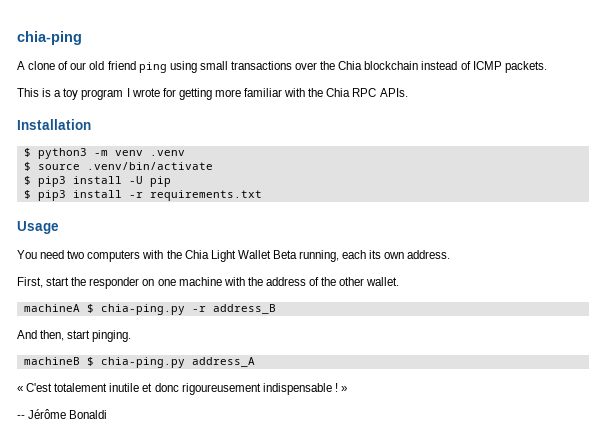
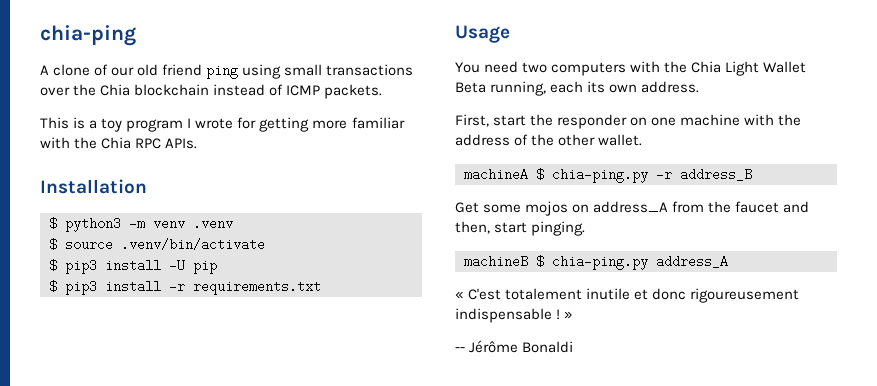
[17,330,37,339] And -> [455,201,810,216] Get some mojos on address_A from the faucet and

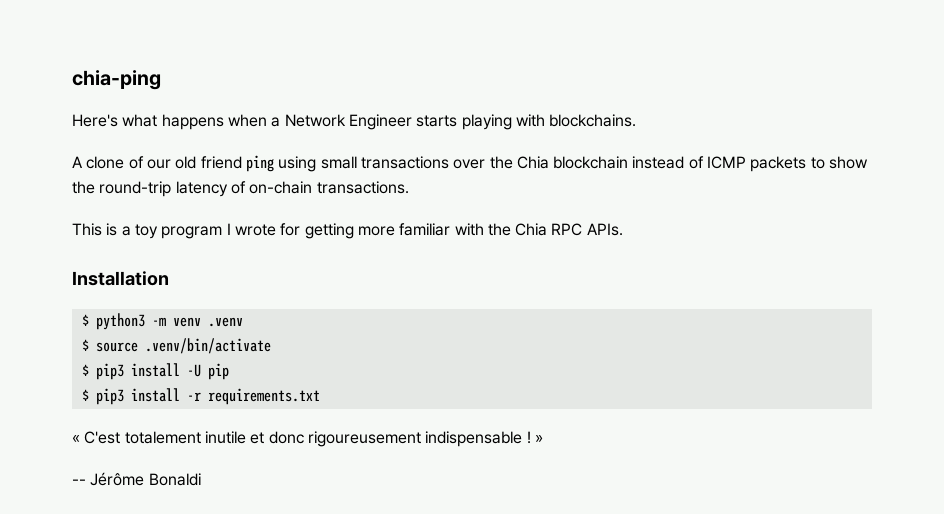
(136, 35) none -> [72,114,637,130] // Here's what happens when a Network Engineer starts playing with blockchains.
[324,84,383,99] packets. -> [750,156,869,172] [72,181,409,197] packets to show the round-trip latency of on-chain transactions.
[455,25,510,43] [455,61,807,76] [455,81,700,96] [455,114,802,129] [455,134,643,146] [464,168,752,183] [455,201,810,216] [455,221,586,236] [464,255,728,270] // Usage // You need two computers with the Chia Light Wallet Beta running, each its own address. // First, start the responder on one machine with the address of the other wallet. // machineA $ chia-ping.py -r address_B // Get some mojos on address_A from the faucet and then, start pinging. // machineB $ chia-ping.py address_A -> (320, 396) none

